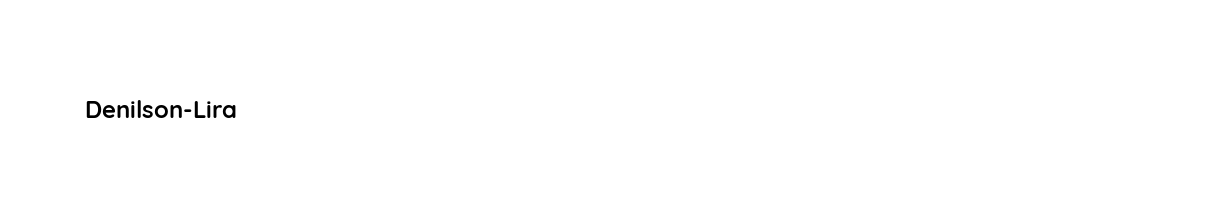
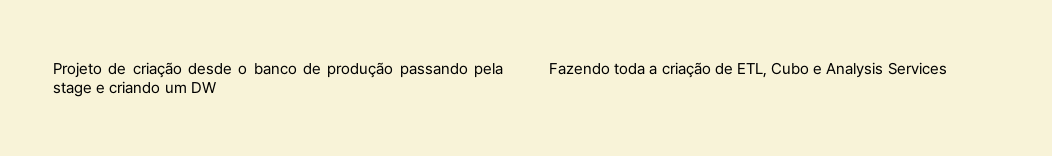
[85,100,237,118] Denilson-Lira -> [53,62,503,78] [53,81,216,97] [549,62,947,78] Projeto de criação desde o banco de produção passando pela stage e criando um DW // Fazendo toda a criação de ETL, Cubo e Analysis Services

